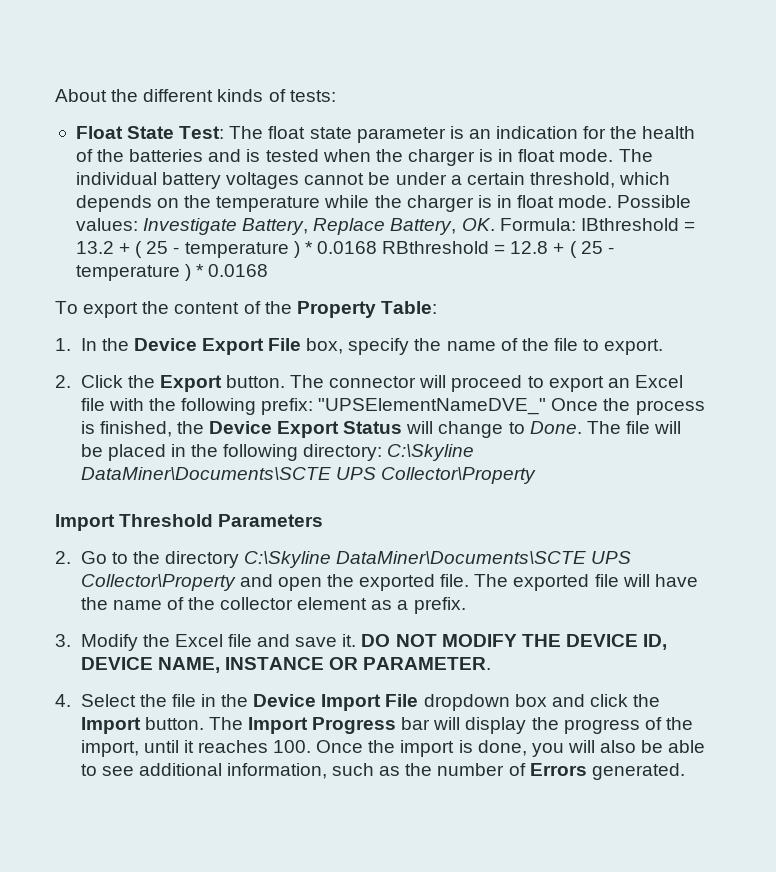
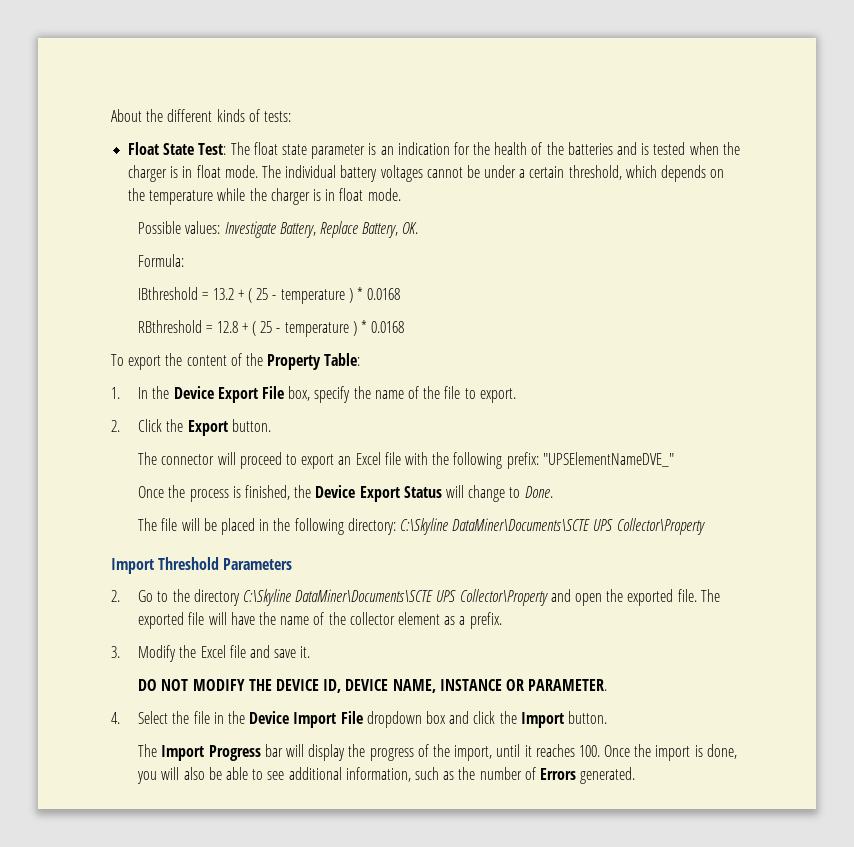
(613, 201) none -> (401, 194) //
(495, 224) none -> (419, 228) //
(576, 224) none -> (185, 260) //
(377, 247) none -> (401, 294) //
(285, 381) none -> (271, 425) //
(547, 406) none -> (674, 459) //
(582, 427) none -> (553, 492) //
(357, 640) none -> (311, 652) //
(204, 723) none -> (607, 717) //

